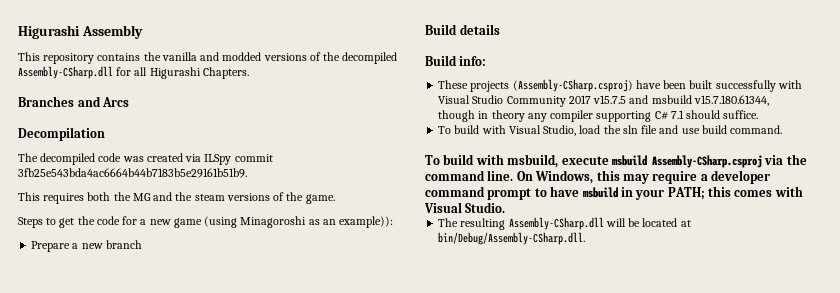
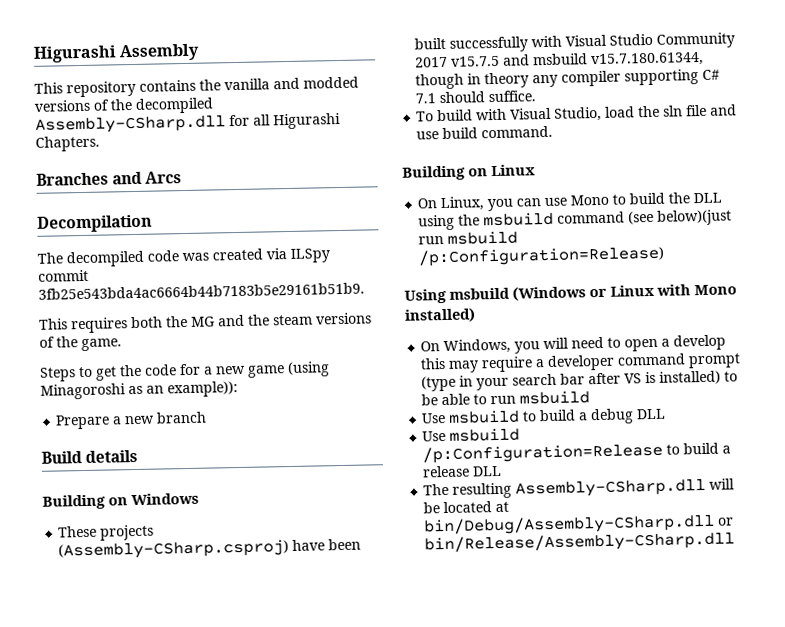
[425,55,487,66] Build info: -> [42,492,199,510] Building on Windows
[425,154,807,168] [425,170,594,184] To build with msbuild, execute msbuild Assembly-CSharp.csproj via the command line. On Windows, -> [402,164,536,181] [417,192,723,212] [418,209,733,231] [418,230,519,245] [418,245,666,267] [404,284,737,304] [404,307,476,324] [420,334,727,355] Building on Linux // On Linux, you can use Mono to build the DLL using the msbuild command (see below)(just run msbuild /p:Configuration=Release) // Using msbuild (Windows or Linux with Mono installed) // On Windows, you will need to open a develop
[534,186,803,200] [424,202,506,213] to have msbuild in your PATH; this comes with Visual Studio. -> [421,370,739,392] [421,390,591,406] [421,408,667,425] [422,427,521,442] [422,442,732,464] [422,465,503,478] (type in your search bar after VS is installed) to be able to run msbuild // Use msbuild to build a debug DLL // Use msbuild /p:Configuration=Release to build a release DLL
[438,232,586,245] bin/Debug/Assembly-CSharp.dll. -> [423,513,735,536] [424,531,736,554] bin/Debug/Assembly-CSharp.dll or bin/Release/Assembly-CSharp.dll

